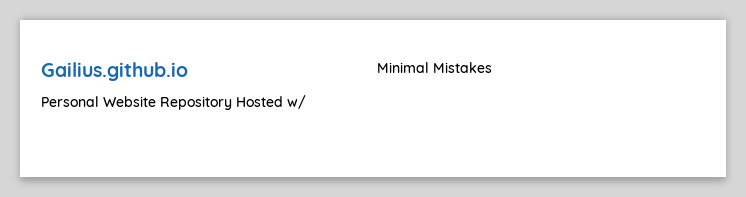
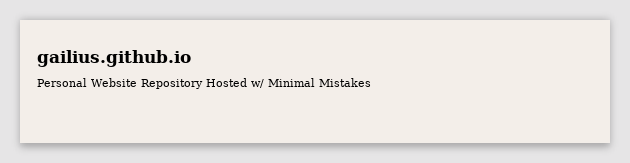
[41,62,188,81] Gailius.github.io -> [37,50,191,67] gailius.github.io

